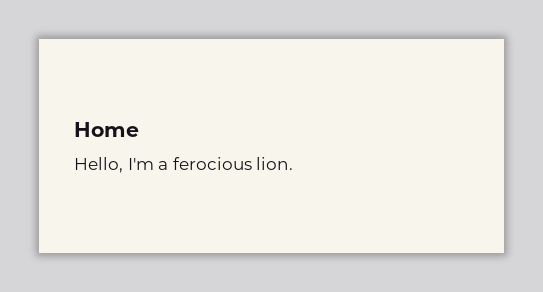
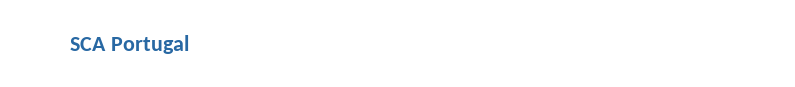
[74,122,139,137] [74,157,294,173] Home // Hello, I'm a ferocious lion. -> [70,35,189,54] SCA Portugal

